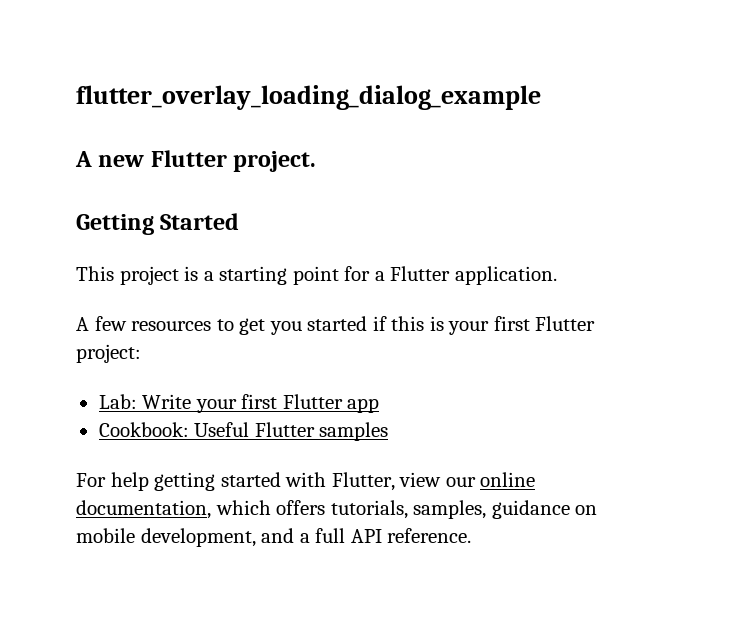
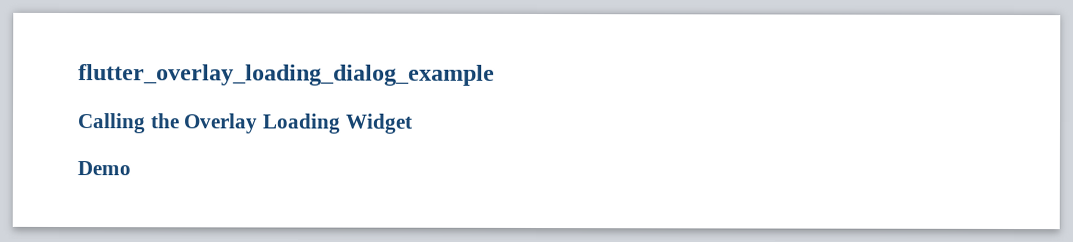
[75,150,317,172] [76,213,240,235] [76,266,557,285] [76,316,596,335] [76,344,141,363] [98,394,380,413] [98,422,389,441] [76,472,536,491] [76,500,598,519] [76,528,472,547] A new Flutter project. // Getting Started // This project is a starting point for a Flutter application. // A few resources to get you started if this is your first Flutter project: // Lab: Write your first Flutter app // Cookbook: Useful Flutter samples // For help getting started with Flutter, view our online documentation, which offers tutorials, samples, guidance on mobile development, and a full API reference. -> [77,113,413,134] [77,161,131,176] Calling the Overlay Loading Widget // Demo

